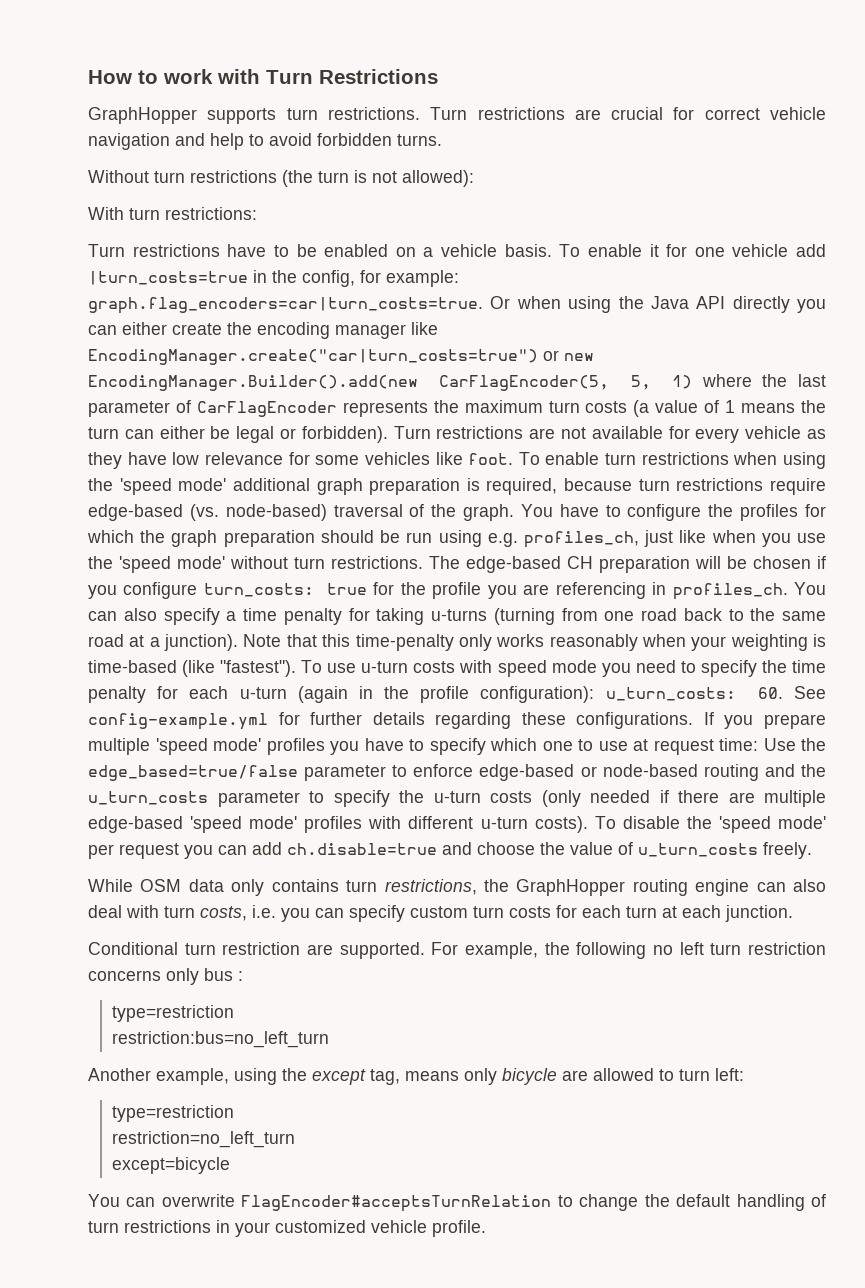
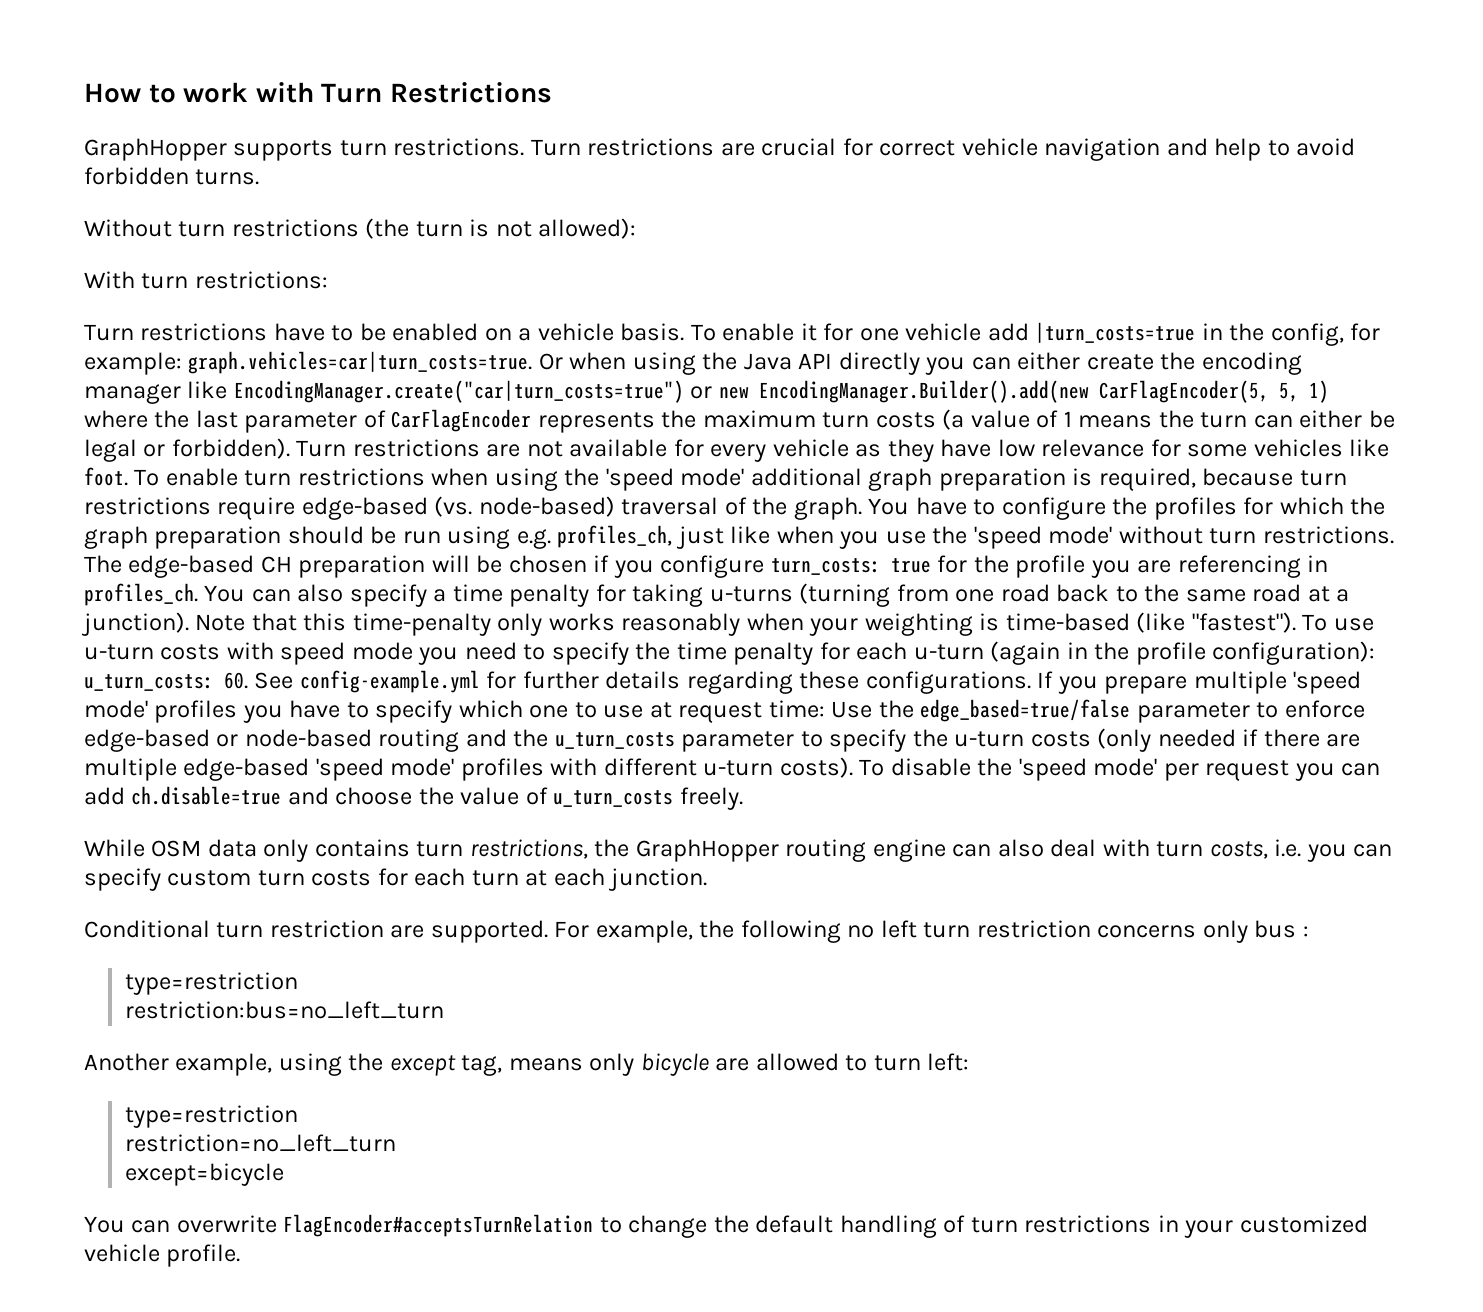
[88,297,483,314] graph.flag_encoders=car|turn_costs=true. -> [188,351,533,374] graph.vehicles=car|turn_costs=true.

